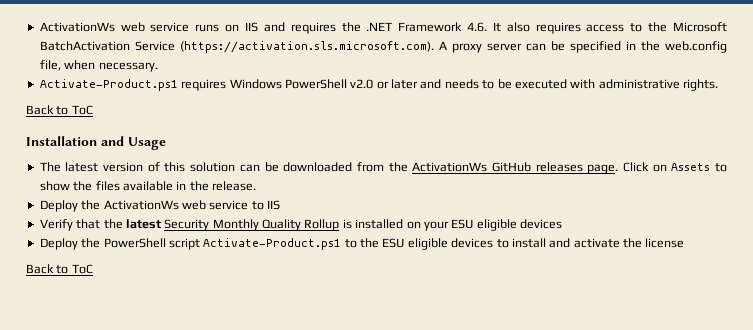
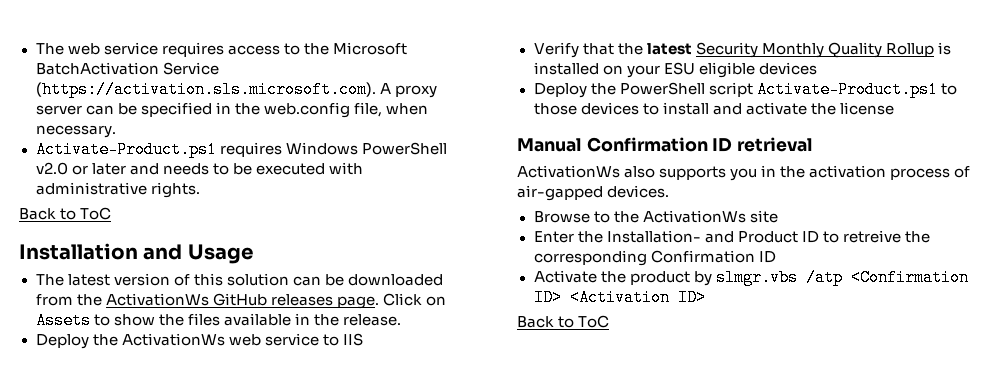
[39,22,530,34] ActivationWs web service runs on IIS and requires the .NET Framework 4.6. It also -> [35,42,158,55] The web service
[360,238,448,250] the ESU eligible -> [533,103,577,115] those
(685, 243) none -> [517,137,814,152] [517,165,971,181] [517,185,670,201] [533,210,778,223] [533,230,930,243] [533,250,776,266] [533,269,969,286] [533,289,706,306] // Manual Confirmation ID retrieval // ActivationWs also supports you in the activation process of air-gapped devices. // Browse to the ActivationWs site // Enter the Installation- and Product ID to retreive the corresponding Confirmation ID // Activate the product by slmgr.vbs /atp <Confirmation ID> <Activation ID>

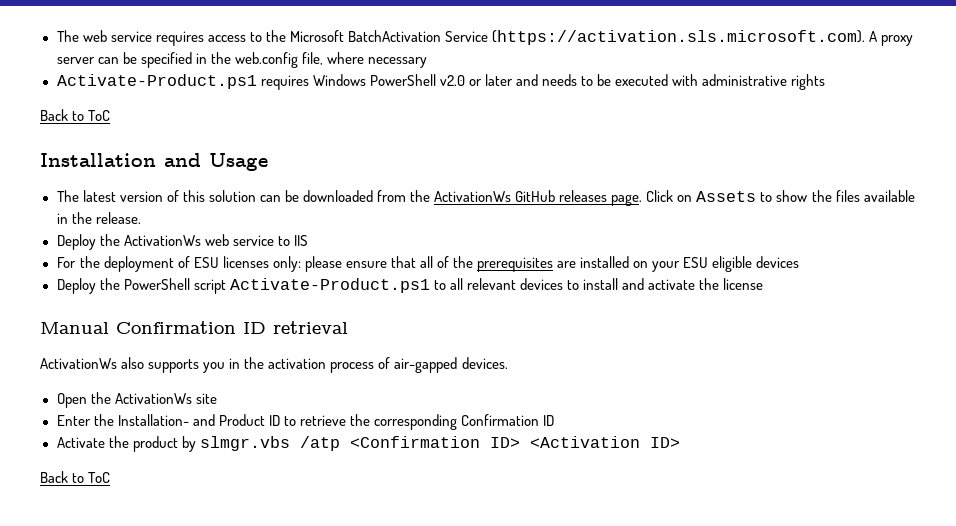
[385,103,428,115] [35,125,116,138] when necessary. -> [326,52,427,68] where necessary
[150,182,200,198] rights. -> [791,74,826,90] rights
[533,42,951,58] Verify that the latest Security Monthly Quality Rollup is -> [56,256,577,272] For the deployment of ESU licenses only: please ensure that all of the prerequisites are
[533,103,577,115] those -> [449,278,516,290] all relevant
[533,211,610,223] Browse to -> [56,393,87,408] Open
[842,230,901,243] retreive -> [299,415,346,426] retrieve

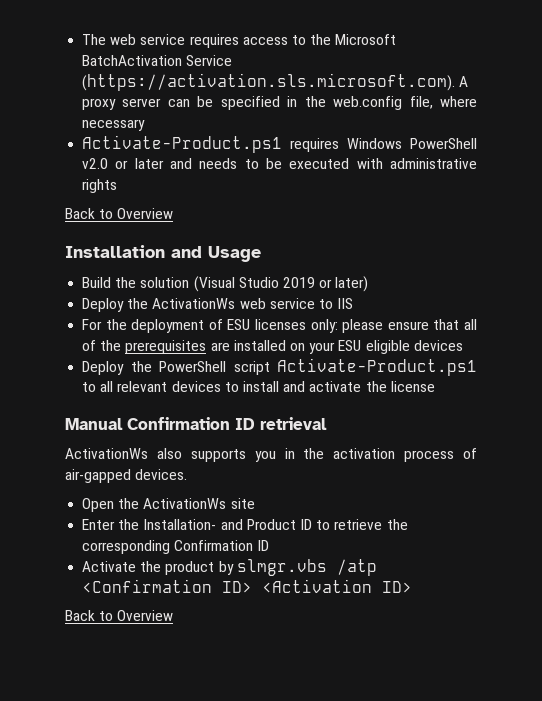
[88,110,111,121] ToC -> [117,208,174,219] Overview
[56,190,915,206] [56,212,141,224] The latest version of this solution can be downloaded from the ActivationWs GitHub releases page. Click on Assets to show the files available in the release. -> [82,276,369,292] Build the solution (Visual Studio 2019 or later)
[88,472,111,483] ToC -> [117,610,174,621] Overview

